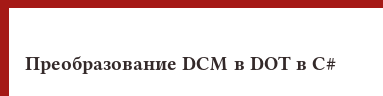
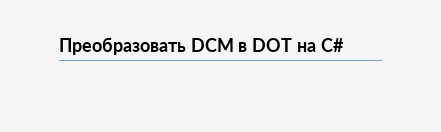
[25,56,177,74] Преобразование -> [59,37,186,55] Преобразовать
[296,61,308,70] в -> [296,42,316,52] на

